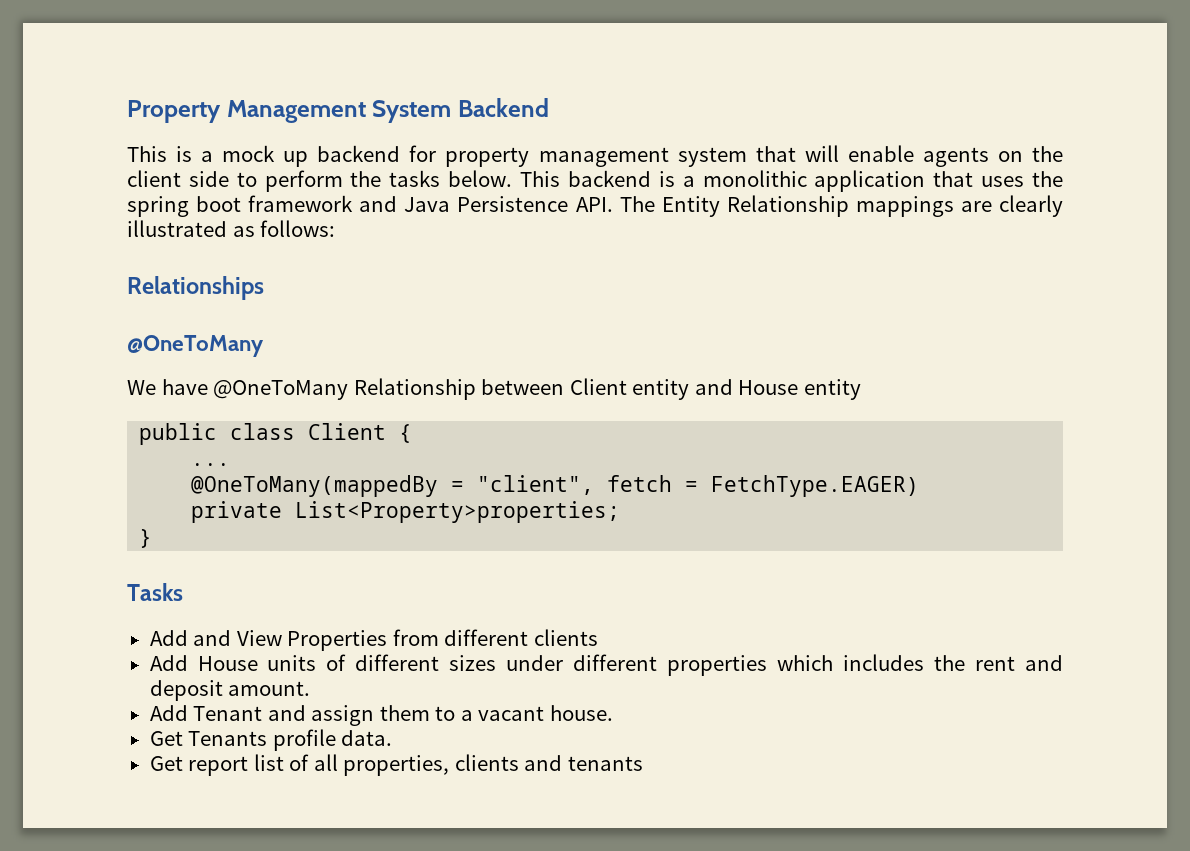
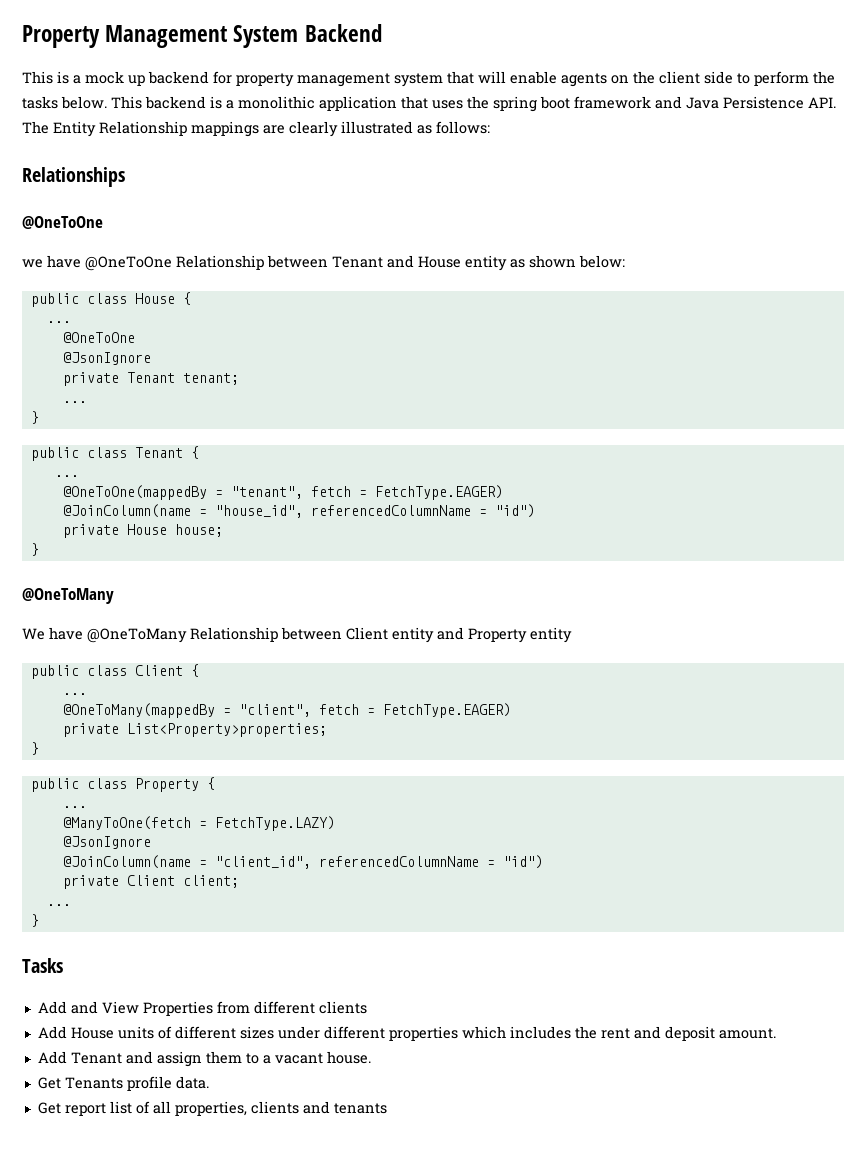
(264, 288) none -> [22,216,103,229] [22,255,625,271] [30,292,191,307] [46,321,71,323] [62,332,135,343] [62,352,151,365] [62,372,239,386] [62,401,87,403] [30,411,39,424] [30,446,199,461] [54,475,79,477] [62,485,503,500] [62,504,535,518] [62,524,223,538] [30,543,39,556] // @OneToOne // we have @OneToOne Relationship between Tenant and House entity as shown below: // public class House { // ... // @OneToOne // @JsonIgnore // private Tenant tenant; // ... // } // public class Tenant { // ... // @OneToOne(mappedBy = "tenant", fetch = FetchType.EAGER) // @JoinColumn(name = "house_id", referencedColumnName = "id") // private House house; // }
[738,380,799,395] House -> [468,628,527,643] Property
(153, 538) none -> [30,777,215,792] [62,806,87,808] [62,816,335,831] [62,836,151,849] [62,855,543,869] [62,875,239,889] [46,904,71,906] [30,914,39,927] // public class Property { // ... // @ManyToOne(fetch = FetchType.LAZY) // @JsonIgnore // @JoinColumn(name = "client_id", referencedColumnName = "id") // private Client client; // ... // }

